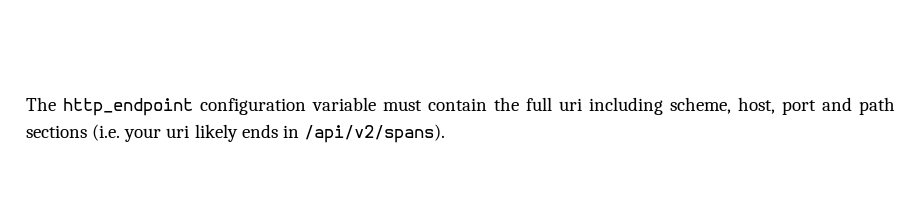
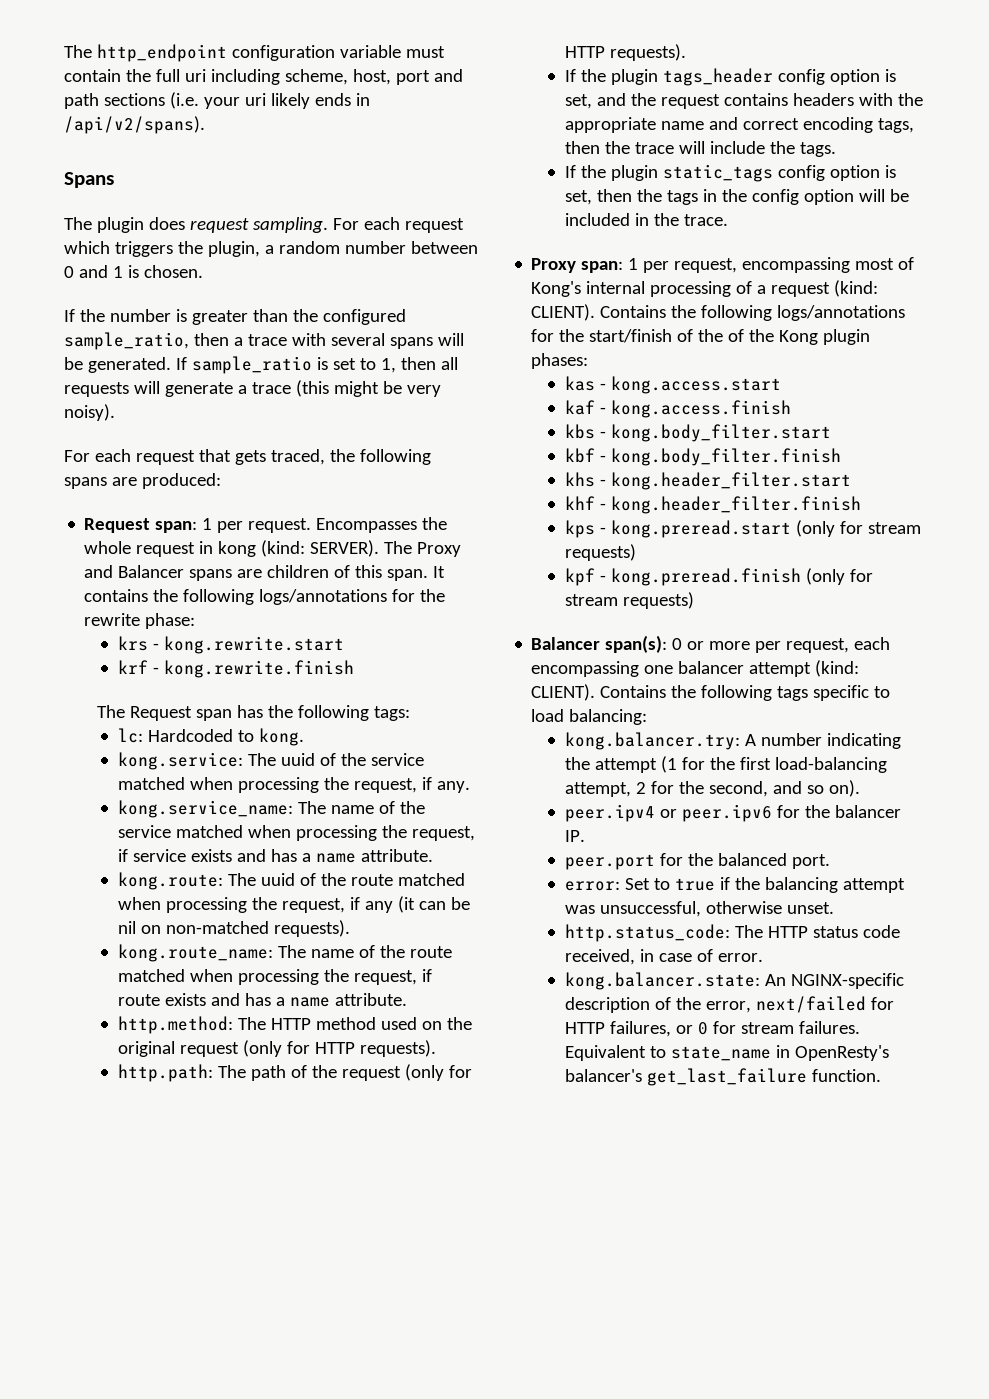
(445, 133) none -> [64,172,114,188] [64,217,464,233] [64,241,478,257] [64,265,203,278] [64,309,406,325] [64,332,464,350] [64,356,458,374] [64,380,441,397] [64,404,115,421] [64,449,431,465] [64,473,221,489] [84,517,448,533] [84,540,462,557] [84,565,446,581] [84,589,446,605] [84,613,196,629] [117,636,344,654] [117,660,354,678] [97,705,411,721] [117,728,304,746] [117,752,424,770] [117,777,470,793] [117,800,425,818] [117,825,475,841] [117,849,433,863] [117,872,465,890] [117,896,470,913] [117,920,350,937] [117,944,452,962] [117,969,432,985] [117,993,407,1007] [117,1016,472,1034] [117,1040,436,1057] [117,1064,472,1082] [564,44,686,61] [564,68,896,86] [564,93,923,109] [564,117,914,133] [564,141,836,157] [564,164,896,182] [564,189,909,205] [564,213,728,226] [531,257,915,273] [531,280,879,297] [531,304,906,321] [531,329,871,345] [531,353,589,369] [564,376,781,394] [564,400,791,418] [564,424,831,442] [564,448,841,466] [564,472,851,490] [564,496,861,514] [564,520,921,538] [564,544,636,561] [564,568,873,586] [564,592,694,609] [531,635,891,653] [531,660,860,677] [531,684,891,701] [531,709,648,725] [564,732,901,750] [564,756,887,773] [564,780,860,797] [564,804,901,822] [564,830,585,842] [564,853,830,870] [564,877,905,893] [564,901,834,917] [564,924,900,942] [564,949,763,965] [564,972,904,990] [564,996,894,1013] [564,1021,860,1037] [564,1045,889,1061] [564,1068,881,1086] // Spans // The plugin does request sampling. For each request which triggers the plugin, a random number between 0 and 1 is chosen. // If the number is greater than the configured sample_ratio, then a trace with several spans will be generated. If sample_ratio is set to 1, then all requests will generate a trace (this might be very noisy). // For each request that gets traced, the following spans are produced: // Request span: 1 per request. Encompasses the whole request in kong (kind: SERVER). The Proxy and Balancer spans are children of this span. It contains the following logs/annotations for the rewrite phase: // krs - kong.rewrite.start // krf - kong.rewrite.finish // The Request span has the following tags: // lc: Hardcoded to kong. // kong.service: The uuid of the service matched when processing the request, if any. // kong.service_name: The name of the service matched when processing the request, if service exists and has a name attribute. // kong.route: The uuid of the route matched when processing the request, if any (it can be nil on non-matched requests). // kong.route_name: The name of the route matched when processing the request, if route exists and has a name attribute. // http.method: The HTTP method used on the original request (only for HTTP requests). // http.path: The path of the request (only for HTTP requests). // If the plugin tags_header config option is set, and the request contains headers with the appropriate name and correct encoding tags, then the trace will include the tags. // If the plugin static_tags config option is set, then the tags in the config option will be included in the trace. // Proxy span: 1 per request, encompassing most of Kong's internal processing of a request (kind: CLIENT). Contains the following logs/annotations for the start/finish of the of the Kong plugin phases: // kas - kong.access.start // kaf - kong.access.finish // kbs - kong.body_filter.start // kbf - kong.body_filter.finish // khs - kong.header_filter.start // khf - kong.header_filter.finish // kps - kong.preread.start (only for stream requests) // kpf - kong.preread.finish (only for stream requests) // Balancer span(s): 0 or more per request, each encompassing one balancer attempt (kind: CLIENT). Contains the following tags specific to load balancing: // kong.balancer.try: A number indicating the attempt (1 for the first load-balancing attempt, 2 for the second, and so on). // peer.ipv4 or peer.ipv6 for the balancer IP. // peer.port for the balanced port. // error: Set to true if the balancing attempt was unsuccessful, otherwise unset. // http.status_code: The HTTP status code received, in case of error. // kong.balancer.state: An NGINX-specific description of the error, next/failed for HTTP failures, or 0 for stream failures. Equivalent to state_name in OpenResty's balancer's get_last_failure function.

